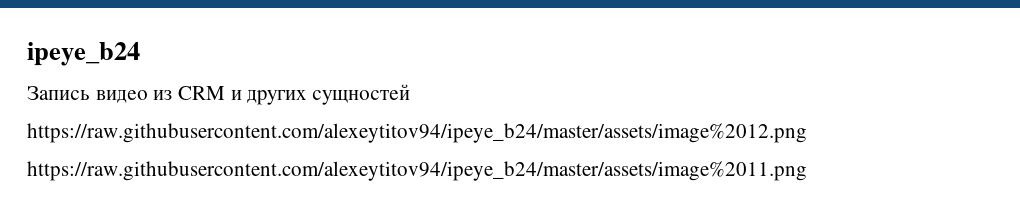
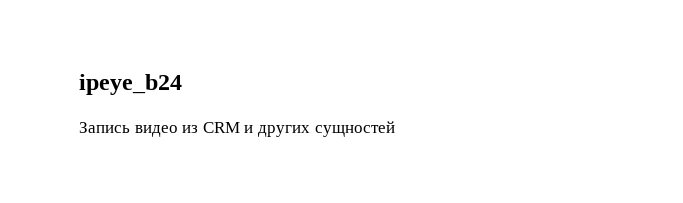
[27,123,807,143] [27,161,807,181] // https://raw.githubusercontent.com/alexeytitov94/ipeye_b24/master/assets/image%2012.png // https://raw.githubusercontent.com/alexeytitov94/ipeye_b24/master/assets/image%2011.png -> (395, 129) none

